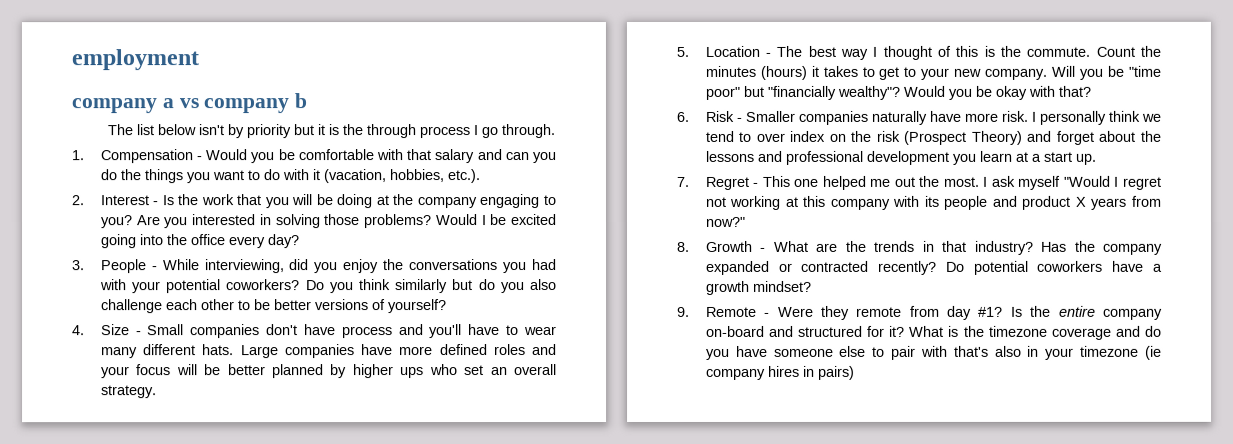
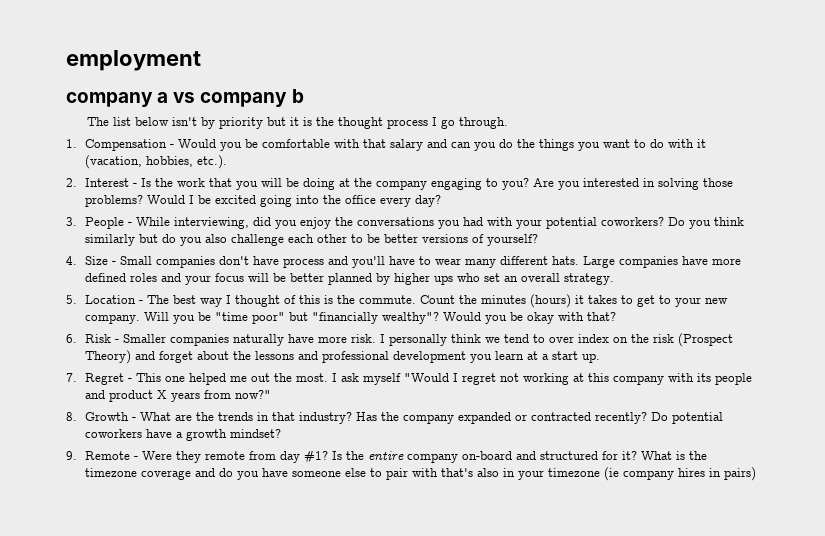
[365,124,416,139] through -> [337,117,383,129] thought

